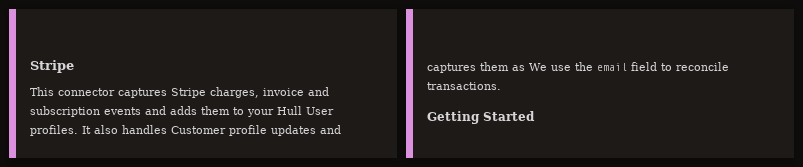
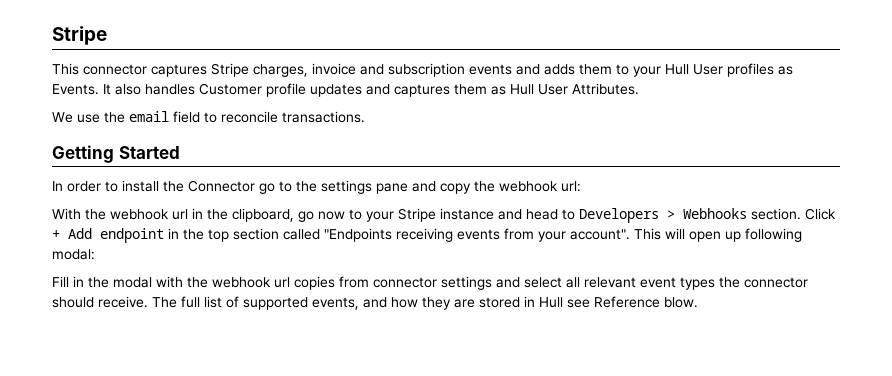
[30,125,78,136] profiles. -> [727,63,793,77] [52,84,99,95] profiles as Events.
(525, 68) none -> [510,83,639,95] Hull User Attributes. //
(535, 116) none -> [52,180,581,194] [52,208,836,223] [52,228,802,243] [52,249,95,260] [52,276,808,290] [52,296,698,310] // In order to install the Connector go to the settings pane and copy the webhook url: // With the webhook url in the clipboard, go now to your Stripe instance and head to Developers > Webhooks section. Click + Add endpoint in the top section called "Endpoints receiving events from your account". This will open up following modal: // Fill in the modal with the webhook url copies from connector settings and select all relevant event types the connector should receive. The full list of supported events, and how they are stored in Hull see Reference blow.

